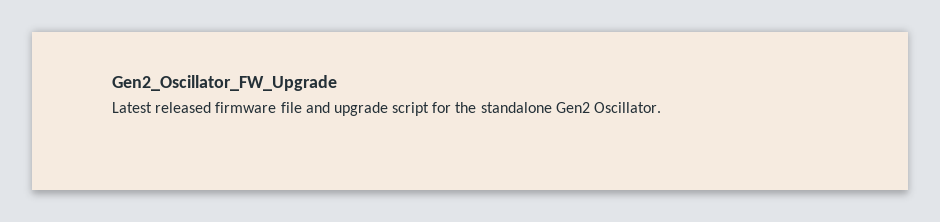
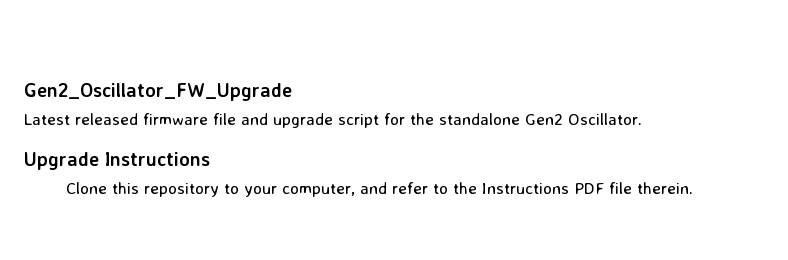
(662, 107) none -> [24,152,210,170] [65,182,693,197] // Upgrade Instructions // Clone this repository to your computer, and refer to the Instructions PDF file therein.

